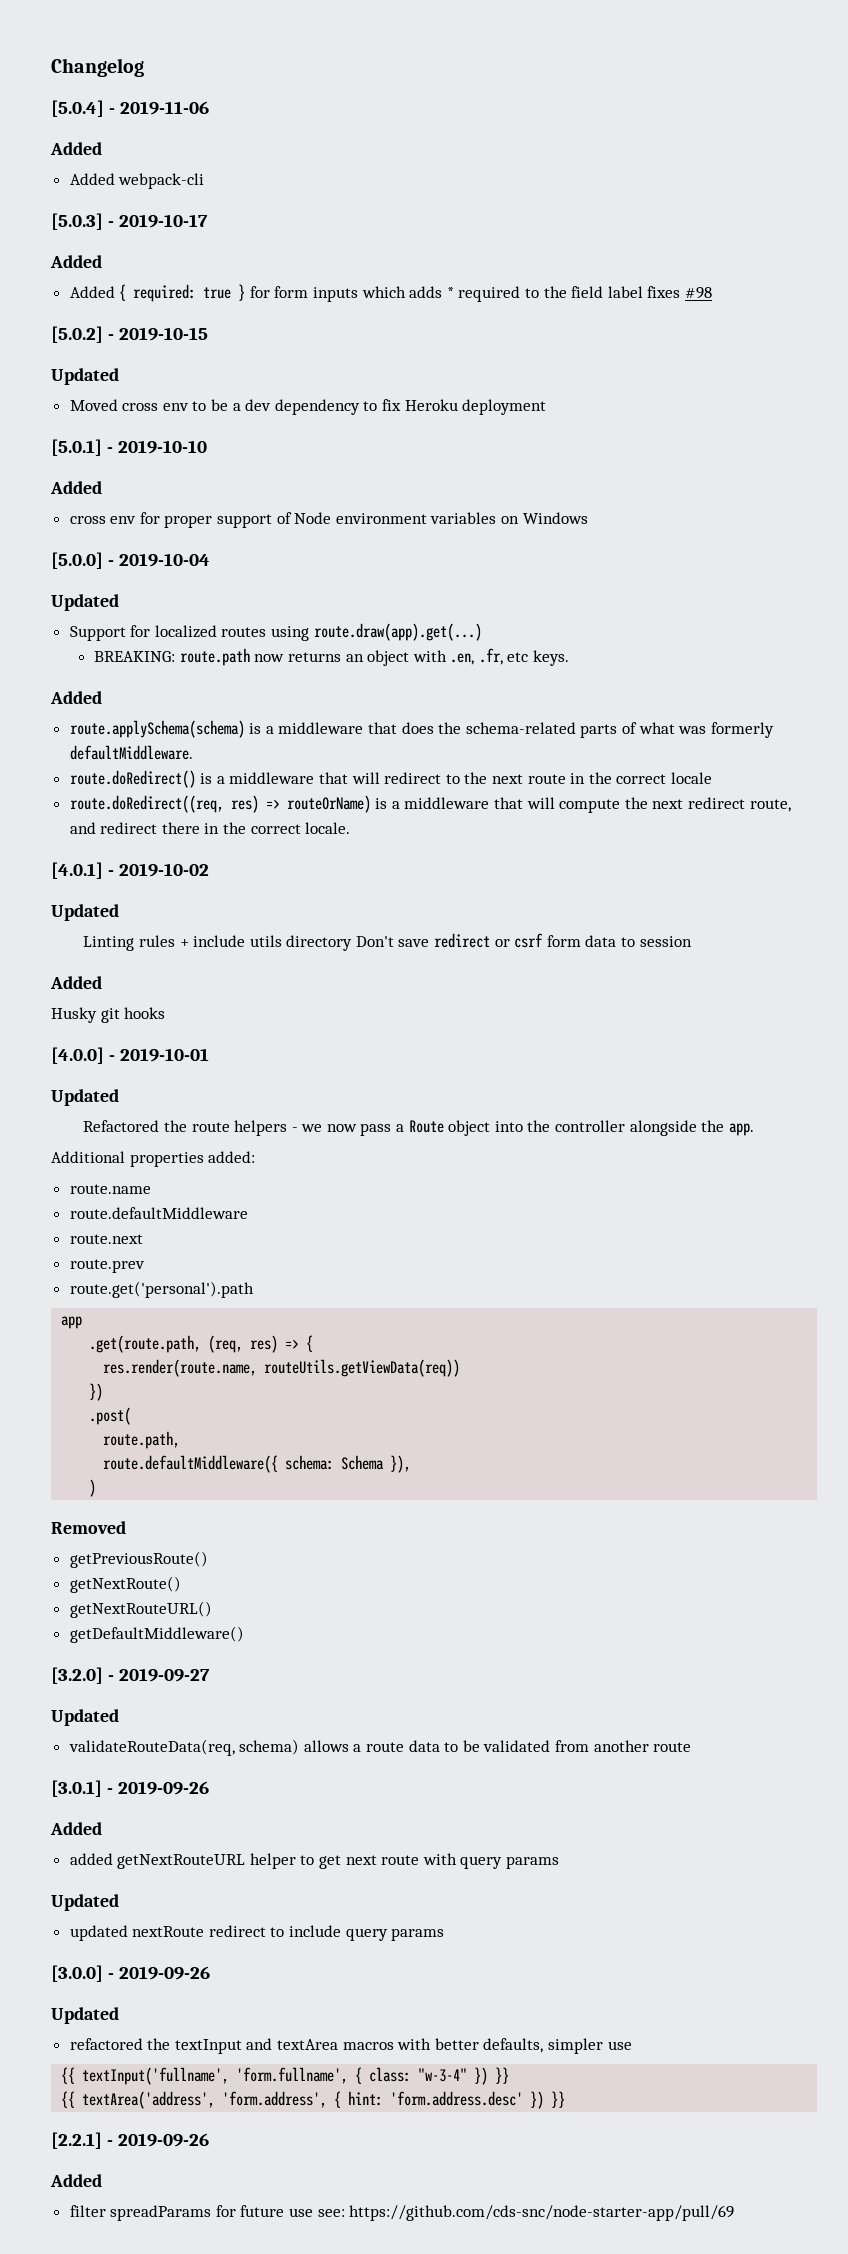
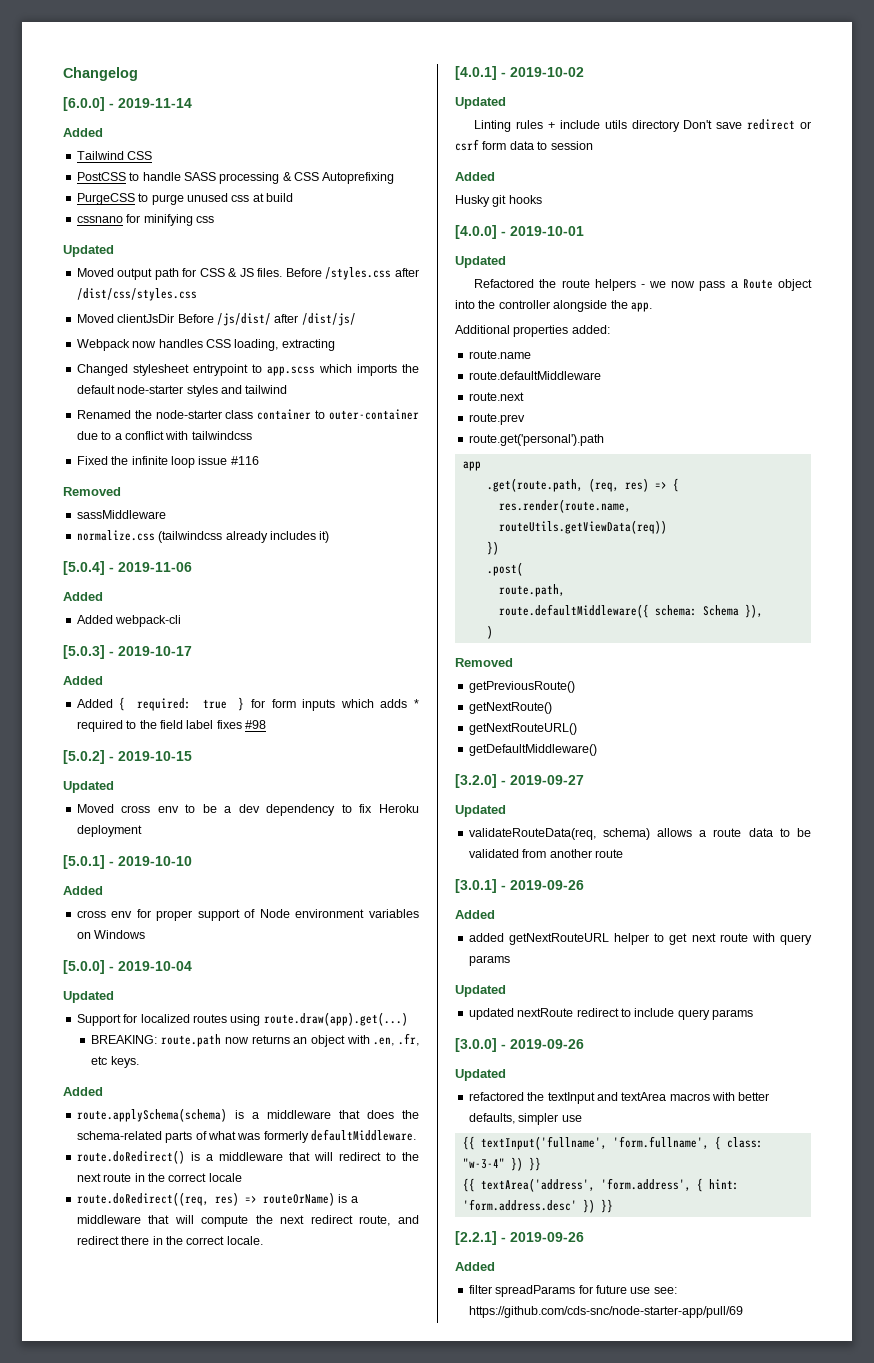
(144, 67) none -> [63,97,192,111] [63,128,103,137] [76,151,153,160] [76,172,395,184] [76,193,293,205] [76,214,214,226] [63,245,114,257] [76,267,419,280] [76,288,197,301] [76,313,356,326] [76,339,335,351] [76,364,419,376] [76,385,288,397] [76,409,419,420] [76,431,252,440] [76,456,259,468] [63,487,121,496] [76,510,166,519] [76,530,330,543] // [6.0.0] - 2019-11-14 // Added // Tailwind CSS // PostCSS to handle SASS processing & CSS Autoprefixing // PurgeCSS to purge unused css at build // cssnano for minifying css // Updated // Moved output path for CSS & JS files. Before /styles.css after /dist/css/styles.css // Moved clientJsDir Before /js/dist/ after /dist/js/ // Webpack now handles CSS loading, extracting // Changed stylesheet entrypoint to app.scss which imports the default node-starter styles and tailwind // Renamed the node-starter class container to outer-container due to a conflict with tailwindcss // Fixed the infinite loop issue #116 // Removed // sassMiddleware // normalize.css (tailwindcss already includes it)

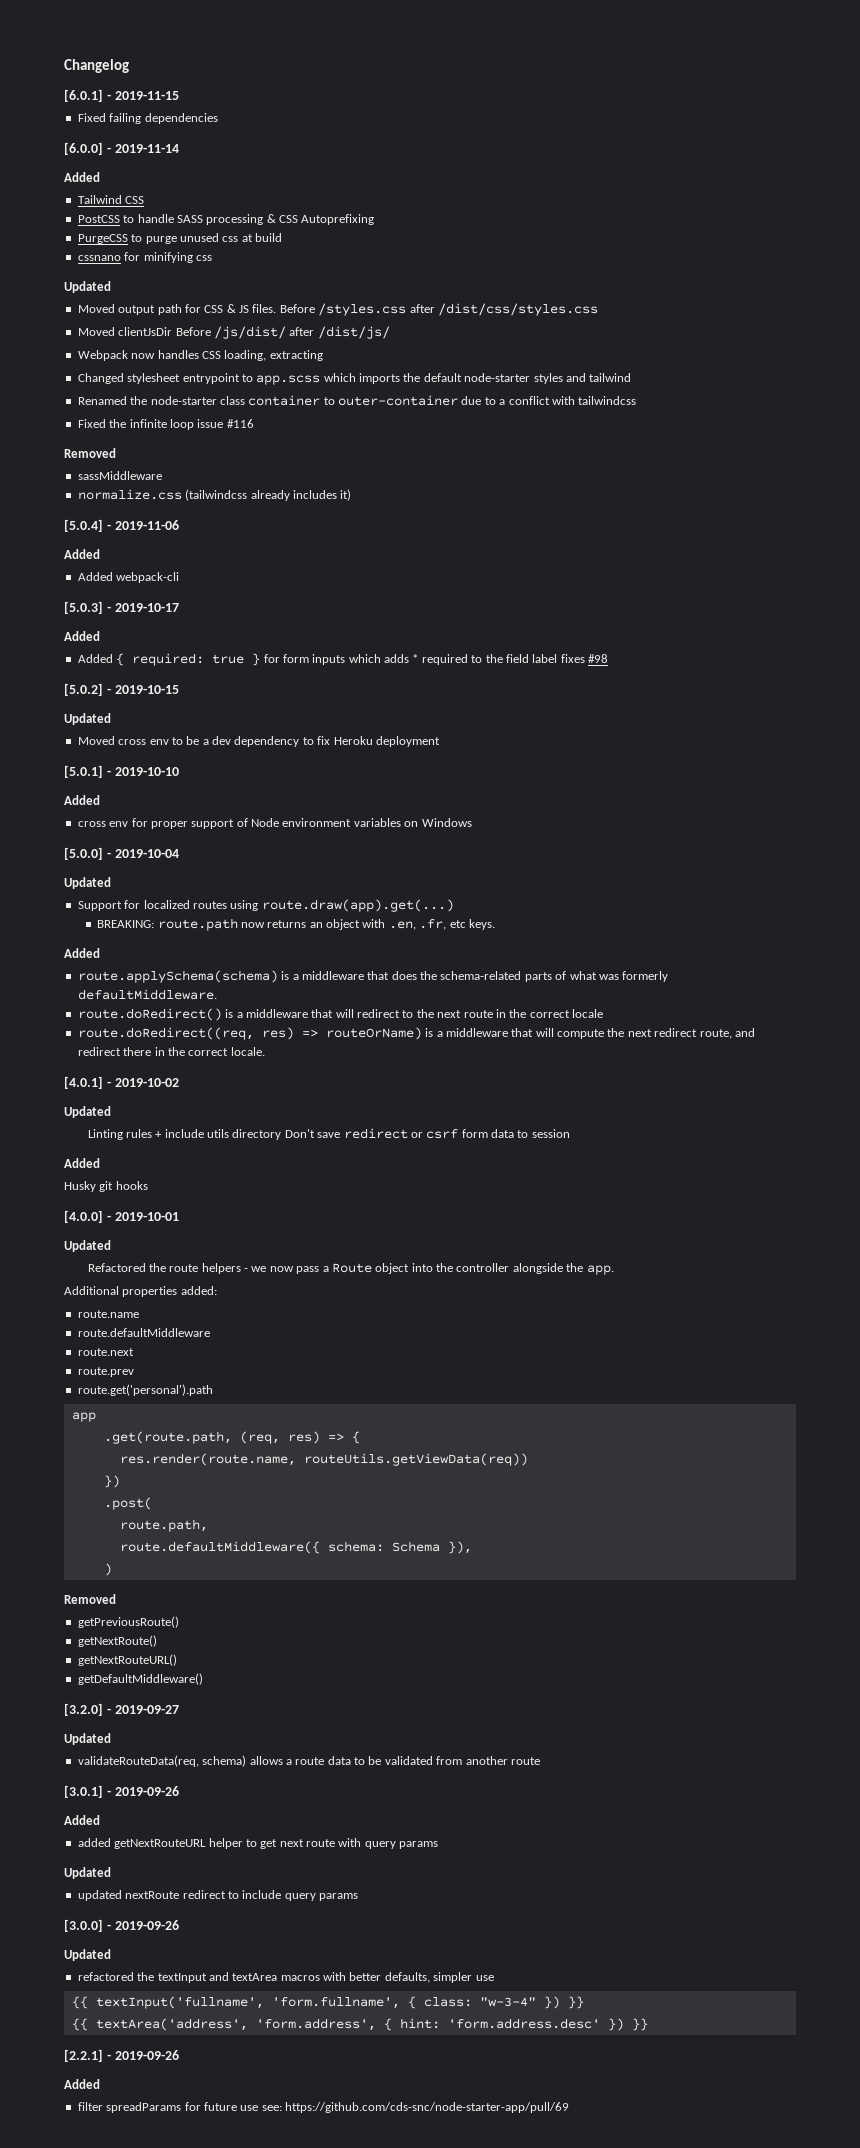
(138, 74) none -> [64,89,179,102] [77,113,218,124] // [6.0.1] - 2019-11-15 // Fixed failing dependencies

